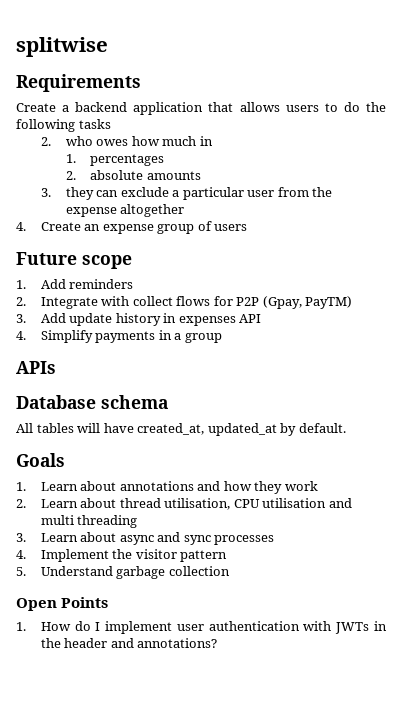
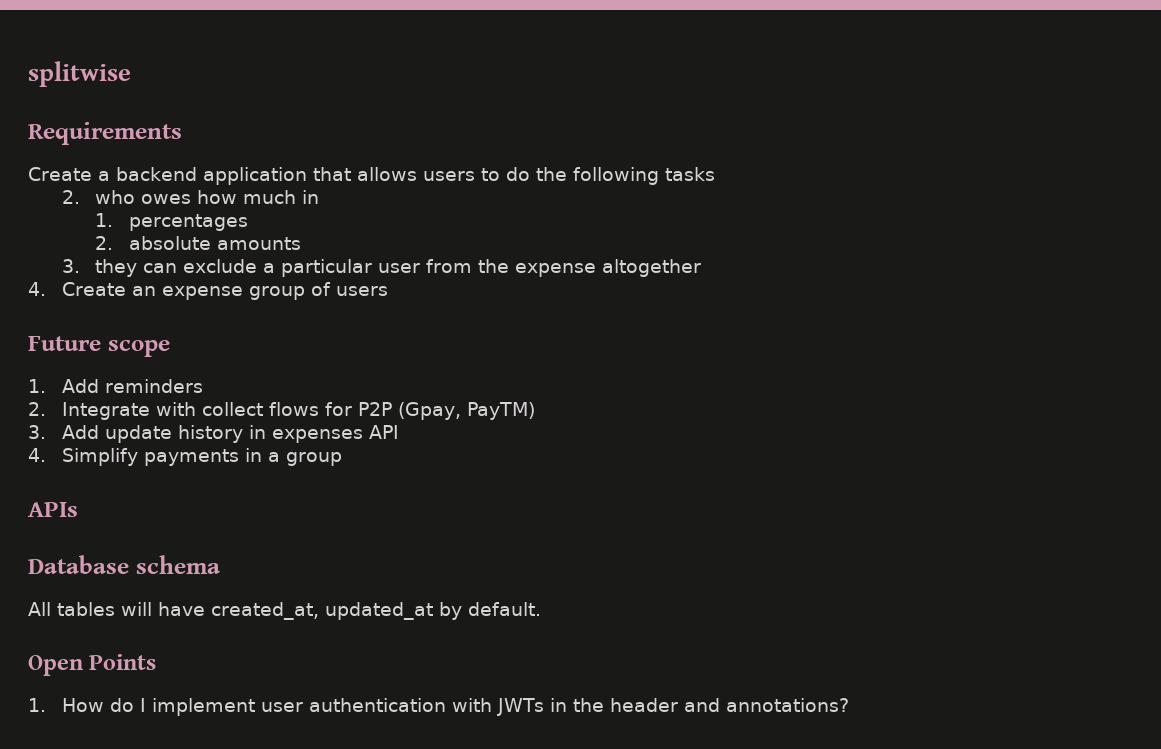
[16,453,65,467] [16,481,318,494] [16,498,352,510] [40,515,138,528] [16,532,275,545] [16,549,228,562] [16,566,230,579] // Goals // 1. Learn about annotations and how they work // 2. Learn about thread utilisation, CPU utilisation and multi threading // 3. Learn about async and sync processes // 4. Implement the visitor pattern // 5. Understand garbage collection -> (541, 609) none

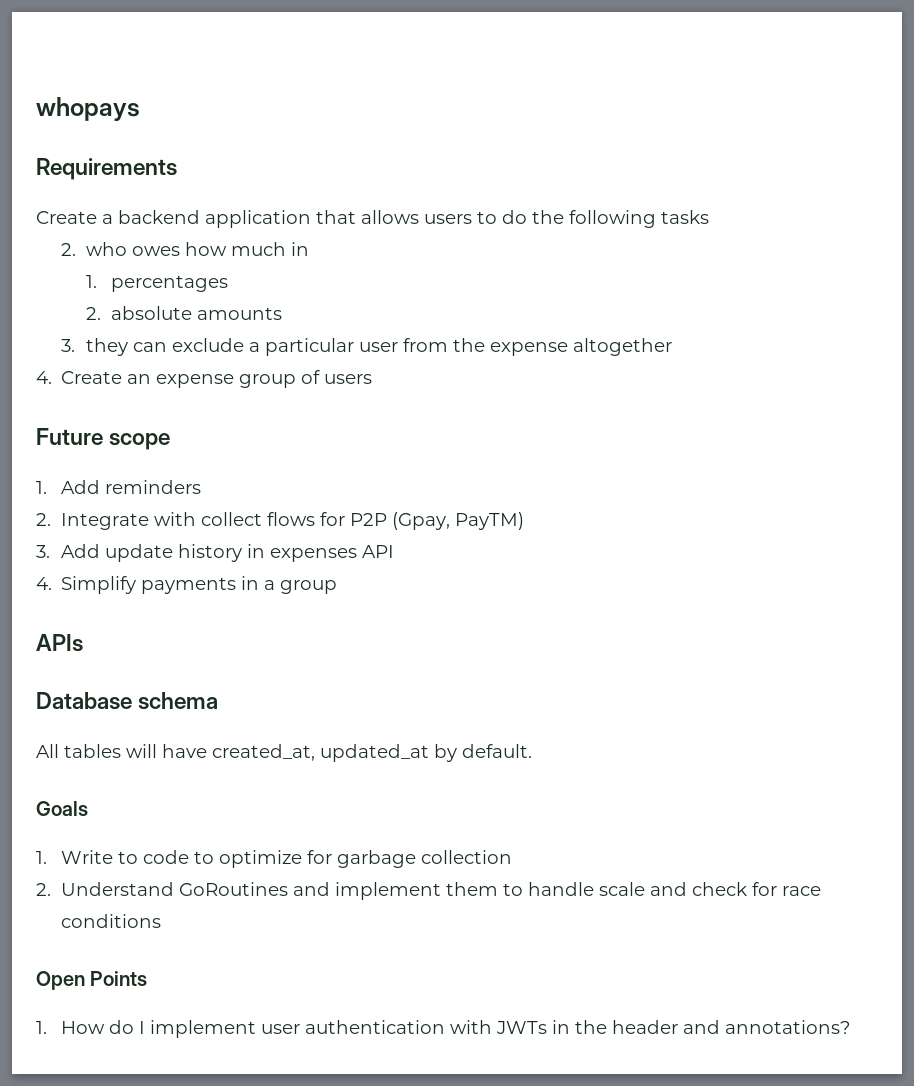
[28,61,131,87] splitwise -> [36,97,140,121] whopays
(541, 609) none -> [36,801,88,816] [36,850,512,868] [36,882,821,900] [60,914,161,928] // Goals // 1. Write to code to optimize for garbage collection // 2. Understand GoRoutines and implement them to handle scale and check for race conditions

